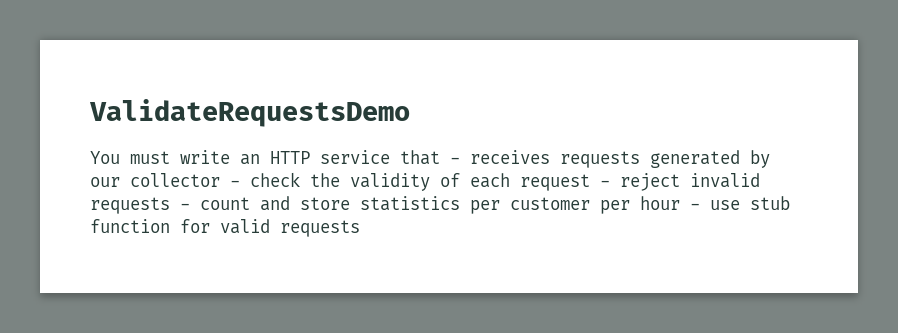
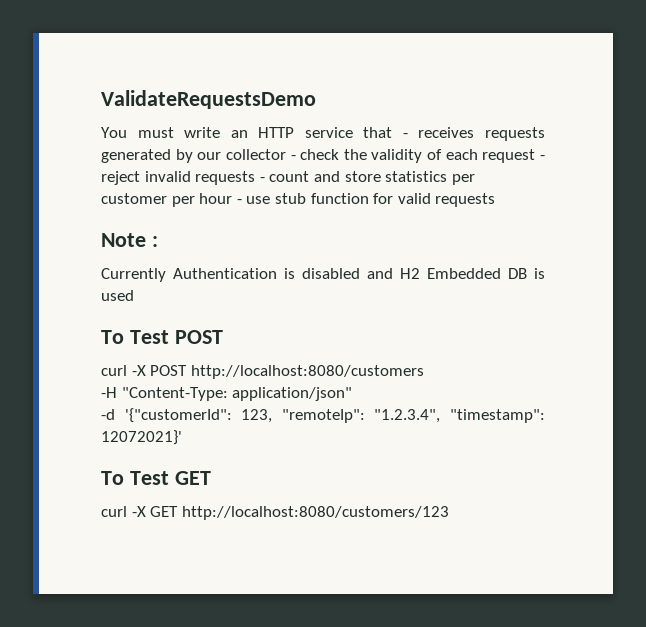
(360, 228) none -> [101,233,158,247] [101,268,545,282] [101,290,134,301] [101,330,223,344] [101,365,424,379] [101,387,353,401] [101,408,545,423] [101,430,182,445] [101,471,211,485] [101,506,449,520] // Note : // Currently Authentication is disabled and H2 Embedded DB is used // To Test POST // curl -X POST http://localhost:8080/customers // -H "Content-Type: application/json" // -d '{"customerId": 123, "remoteIp": "1.2.3.4", "timestamp": 12072021}' // To Test GET // curl -X GET http://localhost:8080/customers/123

